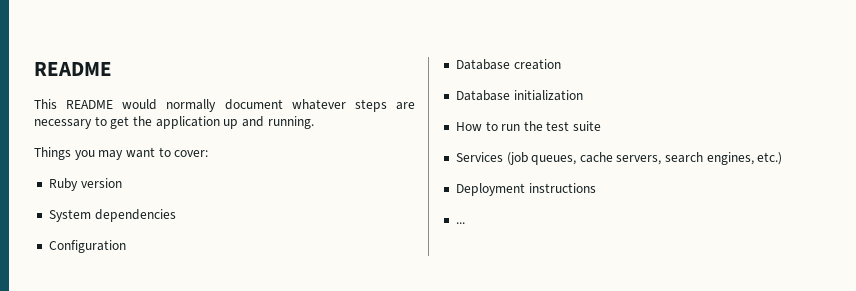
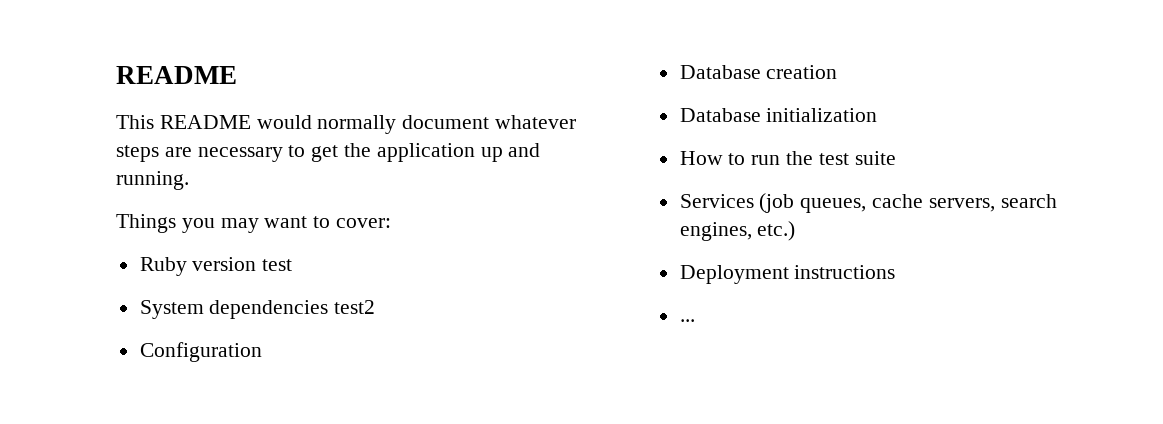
(122, 183) none -> [262,259,293,271] test
(176, 215) none -> [334,300,376,314] test2

